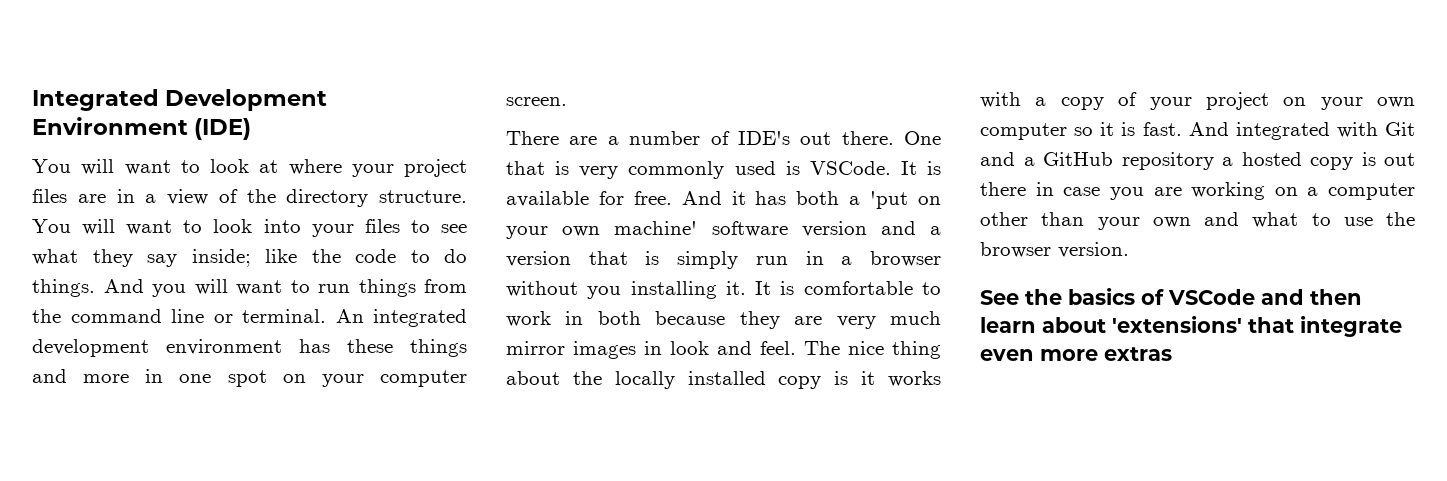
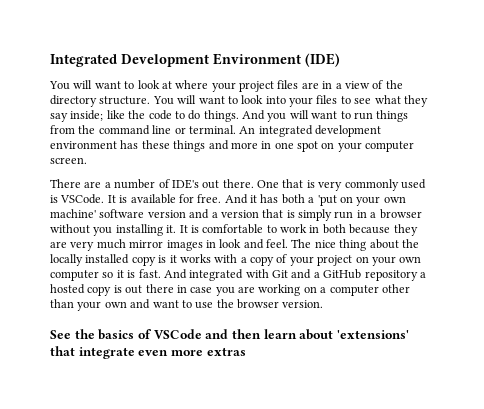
[1252,212,1299,228] what -> [152,300,179,308] want

